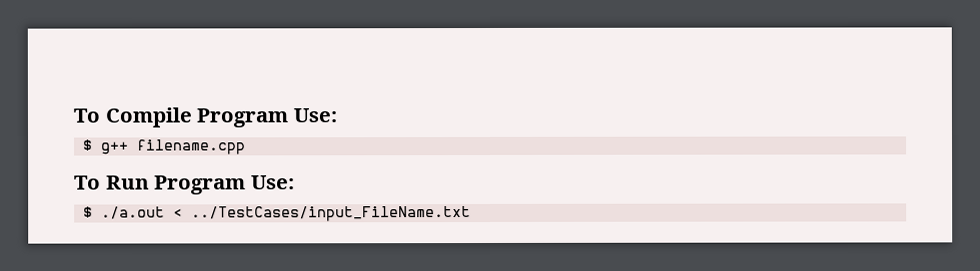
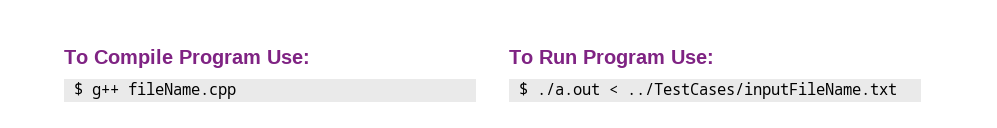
[137,139,247,155] filename.cpp -> [127,82,236,99] fileName.cpp
[191,206,472,222] ../TestCases/input_FileName.txt -> [626,82,897,99] ../TestCases/inputFileName.txt

